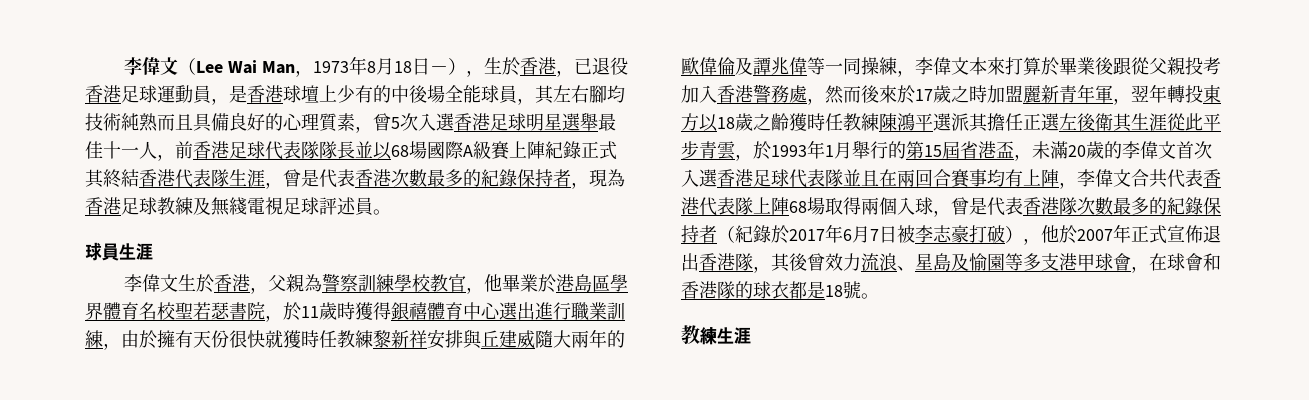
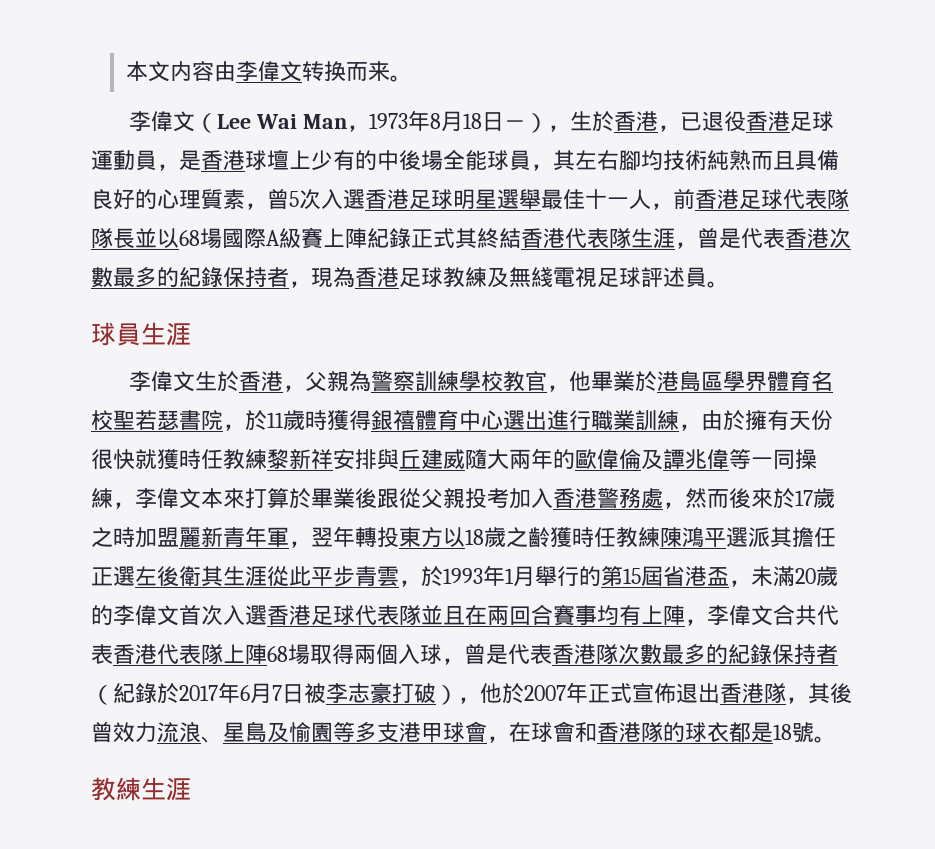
(123, 66) none -> [125,61,412,82] 本文内容由李偉文转换而来。 //

